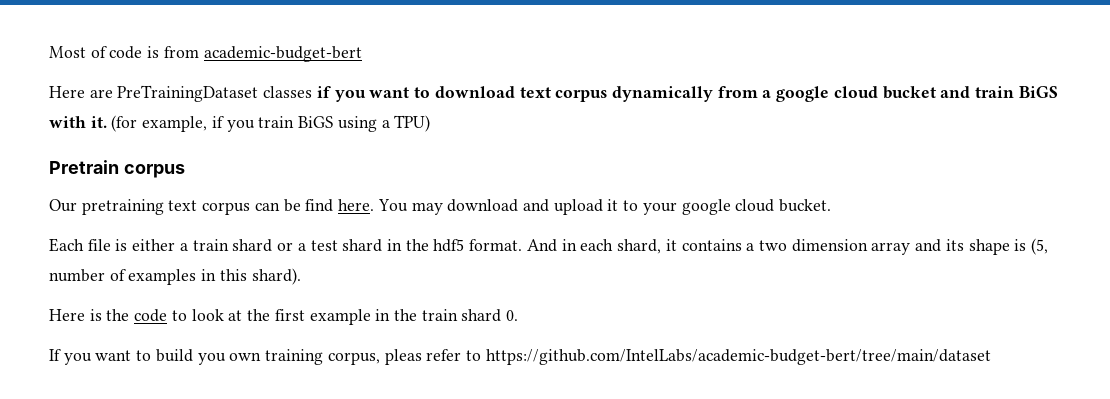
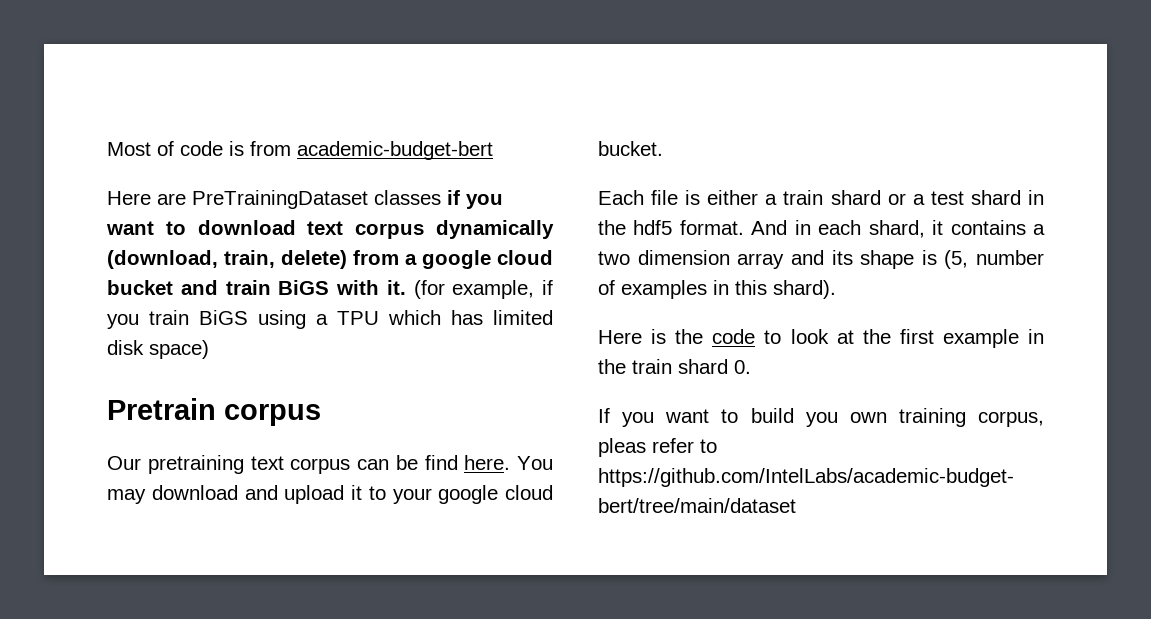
(713, 94) none -> [107,250,347,269] (download, train, delete)
[394,115,431,132] TPU) -> [337,310,553,325] [107,340,209,359] TPU which has limited disk space)

